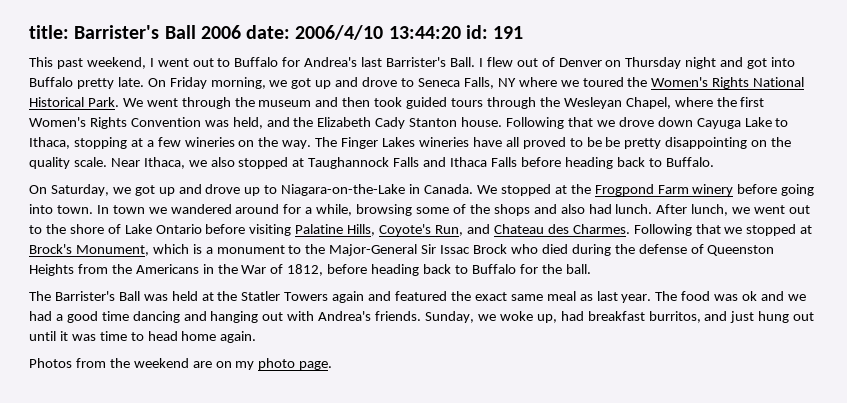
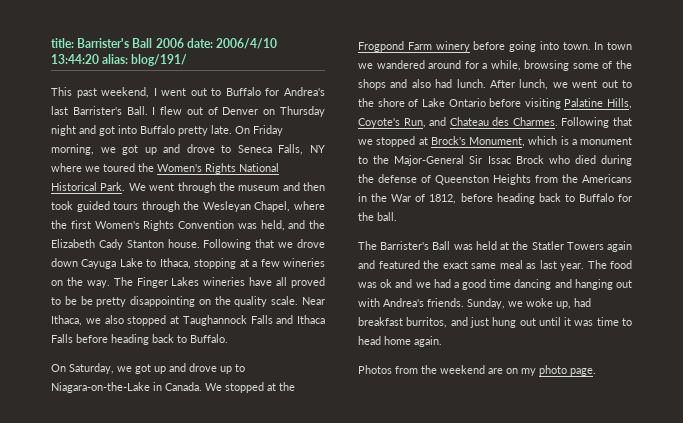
[465,25,524,39] id: 191 -> [102,54,188,66] alias: blog/191/

